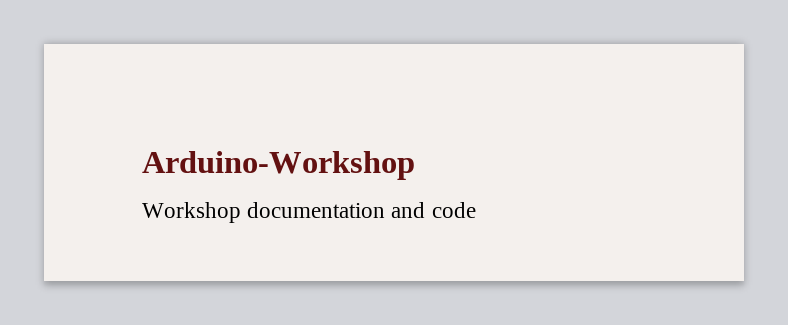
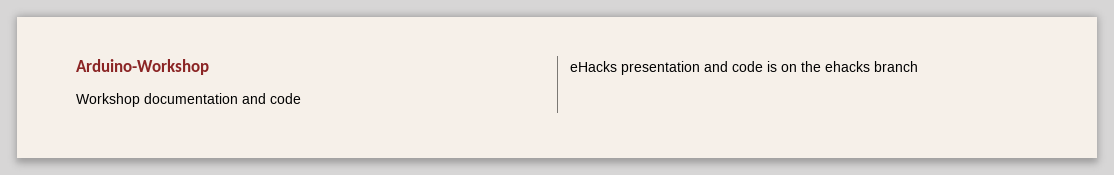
(476, 210) none -> [570,61,918,75] // eHacks presentation and code is on the ehacks branch

